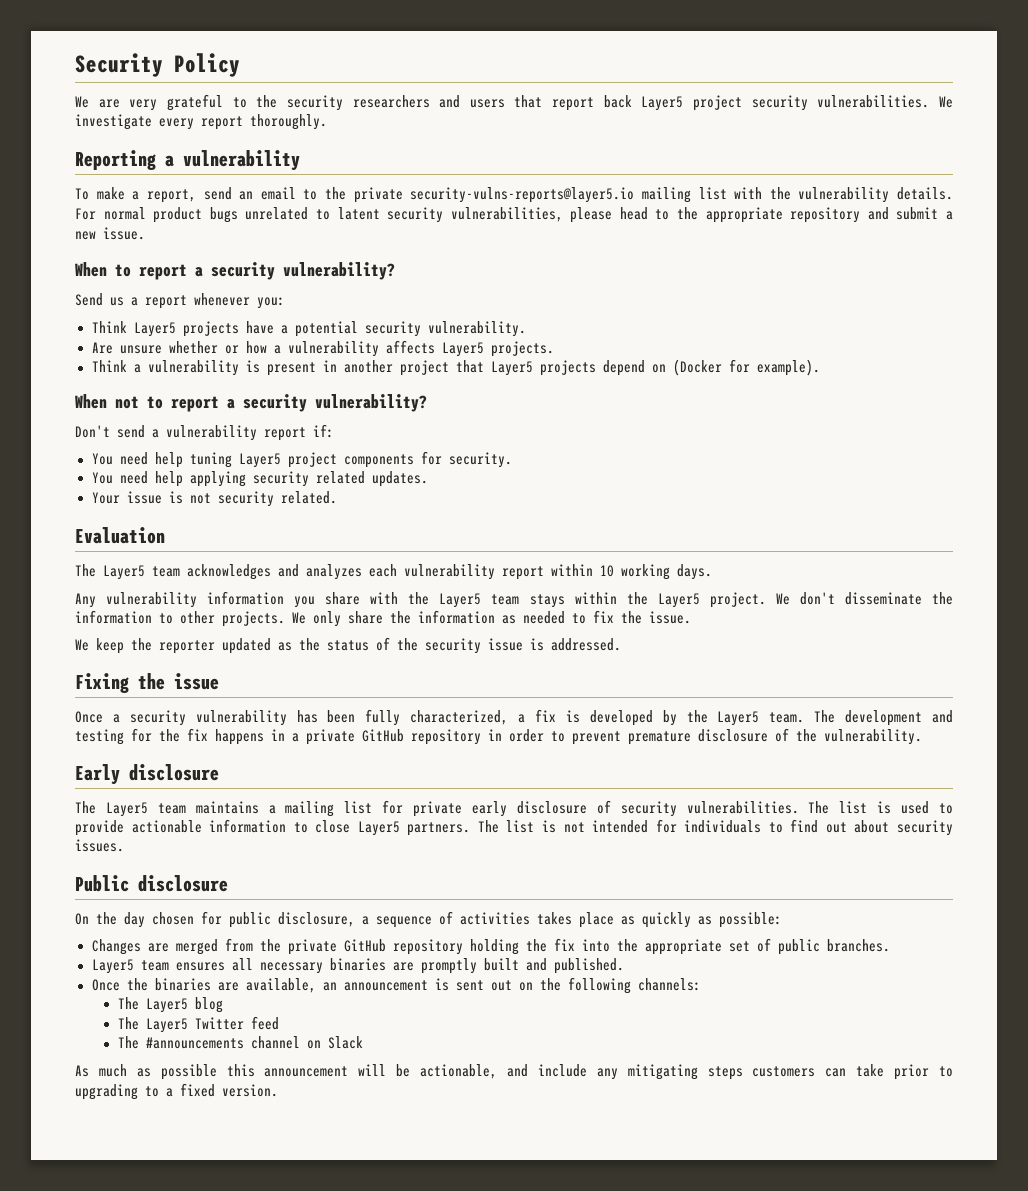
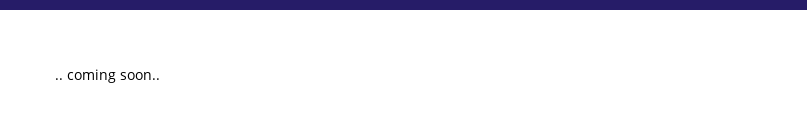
[75,53,240,77] [75,94,953,111] [75,114,327,130] [75,150,300,171] [75,187,953,203] [75,207,954,223] [75,227,145,240] [75,262,395,280] [75,293,285,309] [91,321,526,337] [91,340,554,357] [91,359,820,376] [75,394,427,412] [75,424,334,441] [91,451,512,468] [91,471,428,487] [91,491,337,507] [75,527,165,544] [75,564,712,580] [75,591,953,608] [75,610,691,627] [75,637,621,654] [75,673,219,693] [75,709,954,726] [75,728,922,745] [75,764,219,785] [75,800,954,817] [75,819,953,836] [75,839,124,852] [75,875,228,892] [75,911,782,928] [91,938,890,955] [91,958,624,974] [91,977,701,994] [117,997,223,1013] [117,1016,279,1033] [117,1036,363,1049] [75,1064,954,1080] [75,1083,278,1100] Security Policy // We are very grateful to the security researchers and users that report back Layer5 project security vulnerabilities. We investigate every report thoroughly. // Reporting a vulnerability // To make a report, send an email to the private security-vulns-reports@layer5.io mailing list with the vulnerability details. For normal product bugs unrelated to latent security vulnerabilities, please head to the appropriate repository and submit a new issue. // When to report a security vulnerability? // Send us a report whenever you: // Think Layer5 projects have a potential security vulnerability. // Are unsure whether or how a vulnerability affects Layer5 projects. // Think a vulnerability is present in another project that Layer5 projects depend on (Docker for example). // When not to report a security vulnerability? // Don't send a vulnerability report if: // You need help tuning Layer5 project components for security. // You need help applying security related updates. // Your issue is not security related. // Evaluation // The Layer5 team acknowledges and analyzes each vulnerability report within 10 working days. // Any vulnerability information you share with the Layer5 team stays within the Layer5 project. We don't disseminate the information to other projects. We only share the information as needed to fix the issue. // We keep the reporter updated as the status of the security issue is addressed. // Fixing the issue // Once a security vulnerability has been fully characterized, a fix is developed by the Layer5 team. The development and testing for the fix happens in a private GitHub repository in order to prevent premature disclosure of the vulnerability. // Early disclosure // The Layer5 team maintains a mailing list for private early disclosure of security vulnerabilities. The list is used to provide actionable information to close Layer5 partners. The list is not intended for individuals to find out about security issues. // Public disclosure // On the day chosen for public disclosure, a sequence of activities takes place as quickly as possible: // Changes are merged from the private GitHub repository holding the fix into the appropriate set of public branches. // Layer5 team ensures all necessary binaries are promptly built and published. // Once the binaries are available, an announcement is sent out on the following channels: // The Layer5 blog // The Layer5 Twitter feed // The #announcements channel on Slack // As much as possible this announcement will be actionable, and include any mitigating steps customers can take prior to upgrading to a fixed version. -> [55,69,160,83] .. coming soon..

